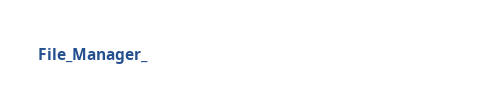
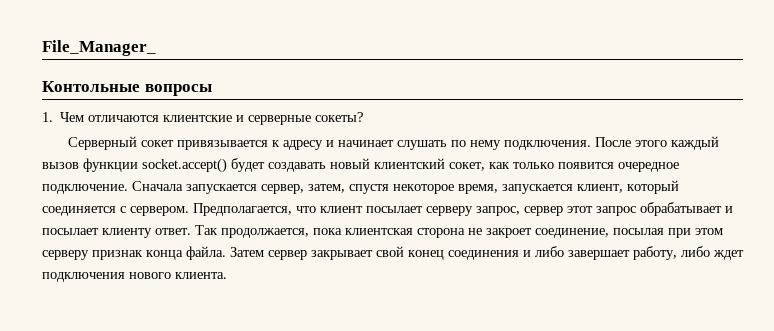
(148, 56) none -> [42,81,212,96] [42,112,364,125] [68,136,720,150] [42,158,679,173] [42,180,679,194] [42,202,733,216] [42,225,723,238] [42,246,744,260] [42,272,227,282] // Контольные вопросы // 1. Чем отличаются клиентские и серверные сокеты? // Серверный сокет привязывается к адресу и начинает слушать по нему подключения. После этого каждый вызов функции socket.accept() будет создавать новый клиентский сокет, как только появится очередное подключение. Сначала запускается сервер, затем, спустя некоторое время, запускается клиент, который соединяется с сервером. Предполагается, что клиент посылает серверу запрос, сервер этот запрос обрабатывает и посылает клиенту ответ. Так продолжается, пока клиентская сторона не закроет соединение, посылая при этом серверу признак конца файла. Затем сервер закрывает свой конец соединения и либо завершает работу, либо ждет подключения нового клиента.

